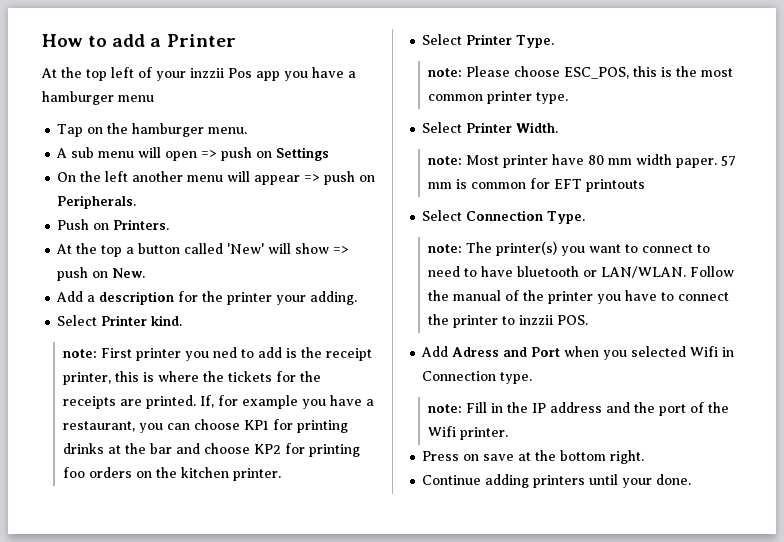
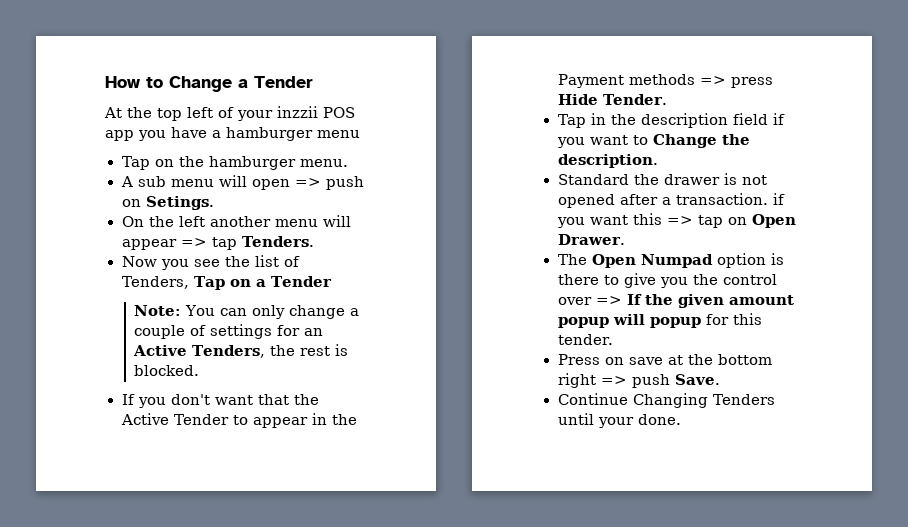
[112,34,236,47] add a Printer -> [169,76,313,92] Change a Tender
[228,68,252,78] Pos -> [323,107,355,118] POS
[276,147,330,161] Settings -> [145,196,214,210] Setings.
[324,171,376,185] [57,195,137,209] [57,219,170,230] [56,243,350,257] [57,267,146,281] [56,291,358,305] [57,315,183,326] [63,347,373,361] [63,371,322,385] [63,395,375,409] [63,419,349,433] [63,443,361,457] [63,467,282,481] [422,34,555,48] [428,66,734,79] [428,91,569,104] [422,122,559,133] [428,154,737,168] [428,178,646,192] [422,210,586,224] [428,241,711,256] [428,266,735,278] [428,290,730,304] [428,314,589,328] [421,346,735,360] [422,371,533,384] [428,402,730,416] [428,426,509,440] push on Peripherals. // Push on Printers. // At the top a button called 'New' will show => push on New. // Add a description for the printer your adding. // Select Printer kind. // note: First printer you ned to add is the receipt printer, this is where the tickets for the receipts are printed. If, for example you have a restaurant, you can choose KP1 for printing drinks at the bar and choose KP2 for printing foo orders on the kitchen printer. // Select Printer Type. // note: Please choose ESC_POS, this is the most common printer type. // Select Printer Width. // note: Most printer have 80 mm width paper. 57 mm is common for EFT printouts // Select Connection Type. // note: The printer(s) you want to connect to need to have bluetooth or LAN/WLAN. Follow the manual of the printer you have to connect the printer to inzzii POS. // Add Adress and Port when you selected Wifi in Connection type. // note: Fill in the IP address and the port of the Wifi printer. -> [211,236,315,250] [121,255,300,270] [121,276,333,290] [134,305,360,319] [134,324,324,339] [133,344,349,358] [134,365,200,376] [121,394,319,408] [120,413,358,428] [557,74,773,88] [557,94,668,105] [557,113,786,128] [556,134,750,148] [557,154,658,168] [557,173,767,185] [557,193,785,208] [556,213,796,228] [557,234,625,245] [557,253,784,268] [557,273,777,288] [557,294,794,308] [557,313,762,328] [557,334,614,345] tap Tenders. // Now you see the list of Tenders, Tap on a Tender // Note: You can only change a couple of settings for an Active Tenders, the rest is blocked. // If you don't want that the Active Tender to appear in the Payment methods => press Hide Tender. // Tap in the description field if you want to Change the description. // Standard the drawer is not opened after a transaction. if you want this => tap on Open Drawer. // The Open Numpad option is there to give you the control over => If the given amount popup will popup for this tender.
[610,450,645,464] right. -> [557,373,720,388] right => push Save.
[485,474,586,488] adding printers -> [632,393,776,408] Changing Tenders

